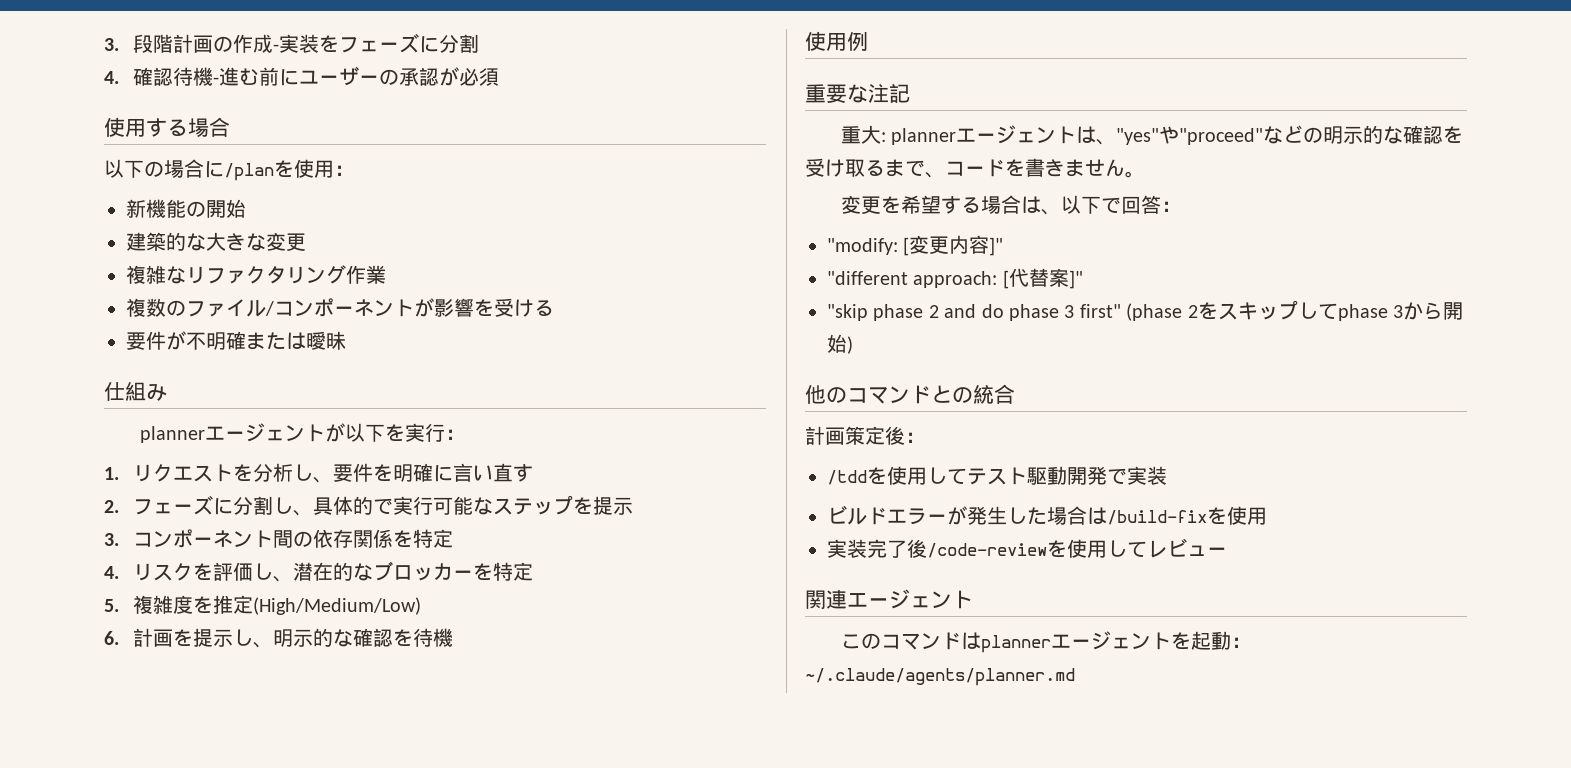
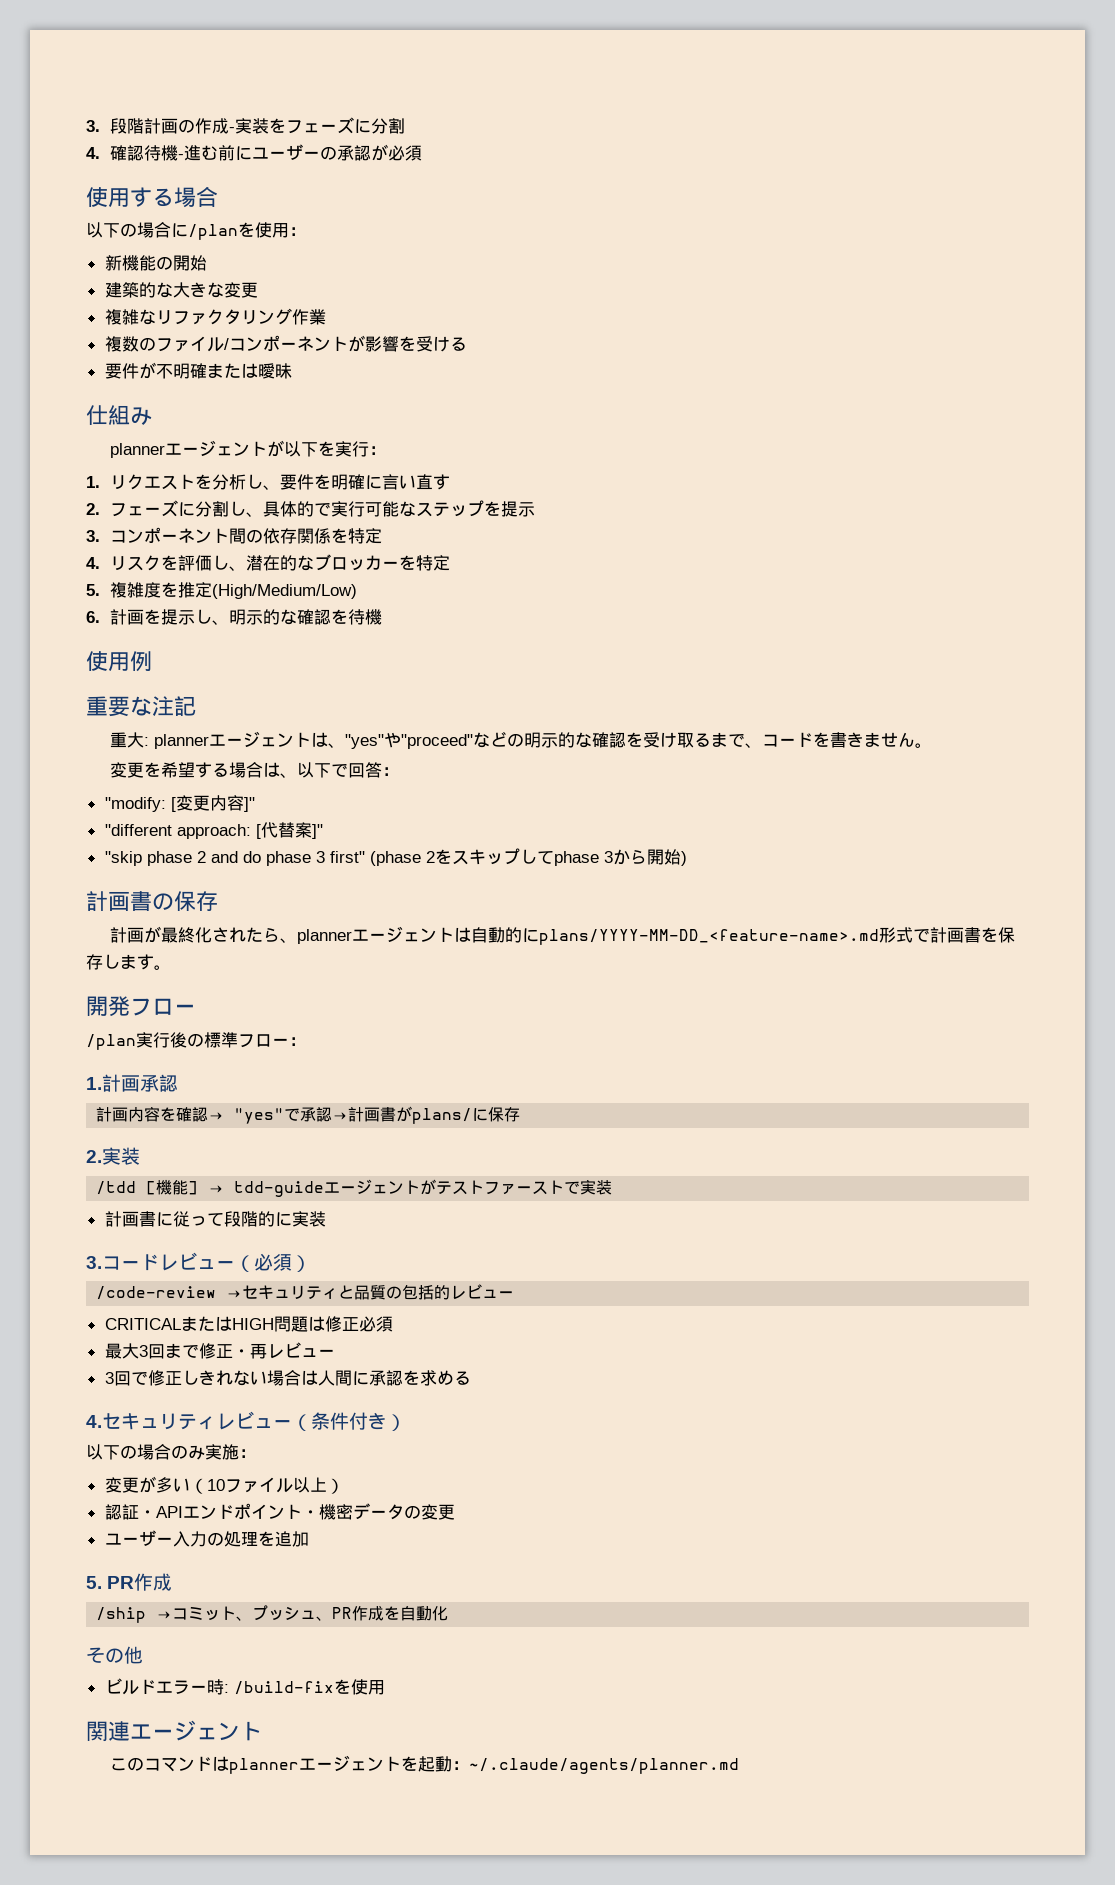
[805,384,1015,404] [805,426,925,445] [827,466,1167,485] 他のコマンドとの統合 // 計画策定後： // /tddを使用してテスト駆動開発で実装 -> [86,891,218,911] [110,926,1016,945] [86,954,171,970] [86,996,196,1017] [86,1032,306,1050] [86,1074,178,1092] [96,1106,521,1124] [86,1147,140,1165] [96,1179,613,1197] [104,1211,326,1227] [86,1252,311,1272] [96,1284,515,1300] [104,1316,393,1332] [104,1342,335,1359] [104,1370,471,1386] [86,1411,406,1431] [86,1444,256,1460] [104,1476,344,1494] [104,1503,455,1520] [104,1530,309,1547] [86,1573,173,1591] [96,1605,449,1623] [86,1646,143,1664] 計画書の保存 // 計画が最終化されたら、plannerエージェントは自動的にplans/YYYY-MM-DD_<feature-name>.md形式で計画書を保存します。 // 開発フロー // /plan実行後の標準フロー： // 1.計画承認 // 計画内容を確認→ "yes"で承認→計画書がplans/に保存 // 2.実装 // /tdd [機能] → tdd-guideエージェントがテストファーストで実装 // 計画書に従って段階的に実装 // 3.コードレビュー（必須） // /code-review →セキュリティと品質の包括的レビュー // CRITICALまたはHIGH問題は修正必須 // 最大3回まで修正・再レビュー // 3回で修正しきれない場合は人間に承認を求める // 4.セキュリティレビュー（条件付き） // 以下の場合のみ実施： // 変更が多い（10ファイル以上） // 認証・APIエンドポイント・機密データの変更 // ユーザー入力の処理を追加 // 5. PR作成 // /ship →コミット、プッシュ、PR作成を自動化 // その他
[947,506,1107,525] が発生した場合は -> [206,1679,229,1695] 時:
[827,538,1227,558] // 実装完了後/code-reviewを使用してレビュー -> (385, 1687) none

